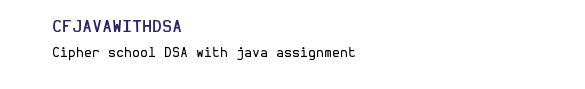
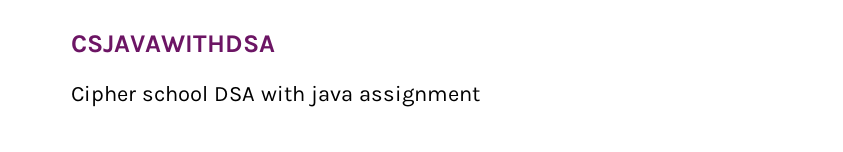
[52,20,182,32] CFJAVAWITHDSA -> [71,35,275,53] CSJAVAWITHDSA

